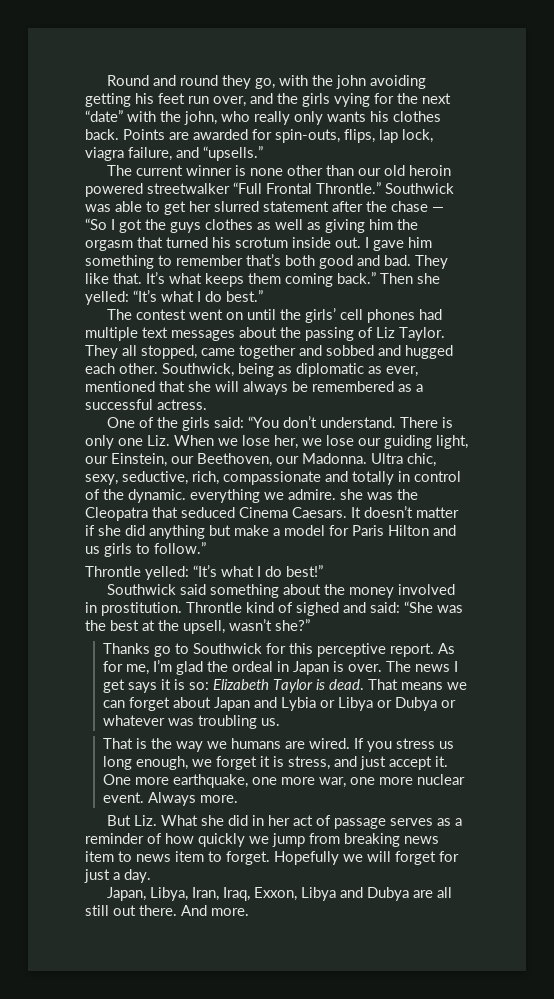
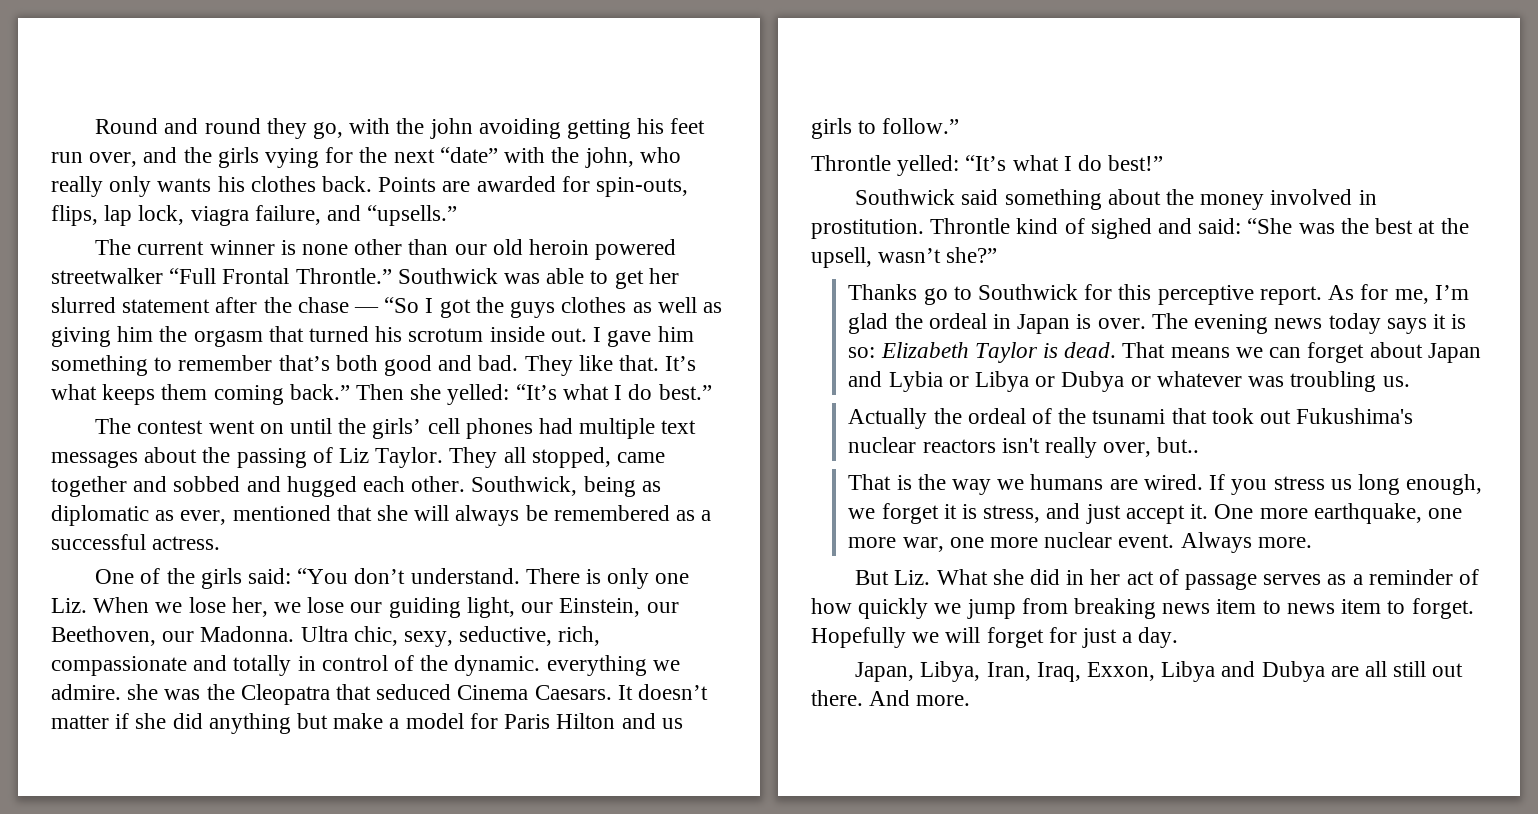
[414,661,458,672] [102,679,125,693] news I get -> [1194,313,1381,334] evening news today
(280, 722) none -> [848,408,1414,429] [848,437,1200,458] // Actually the ordeal of the tsunami that took out Fukushima's nuclear reactors isn't really over, but..

